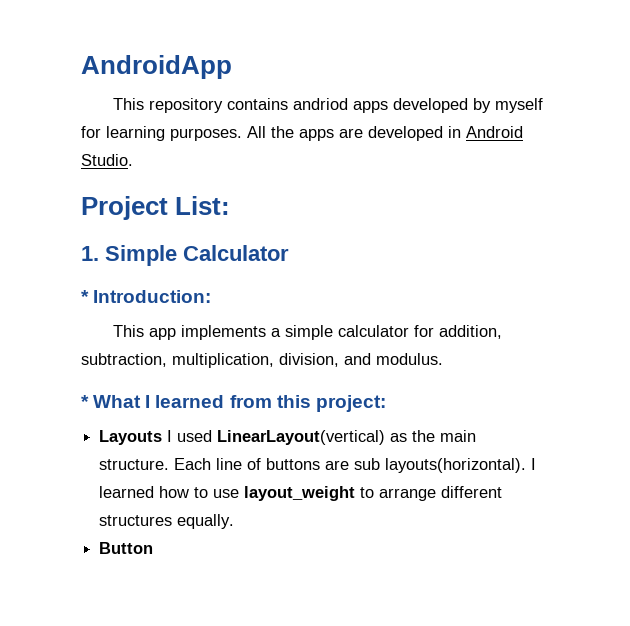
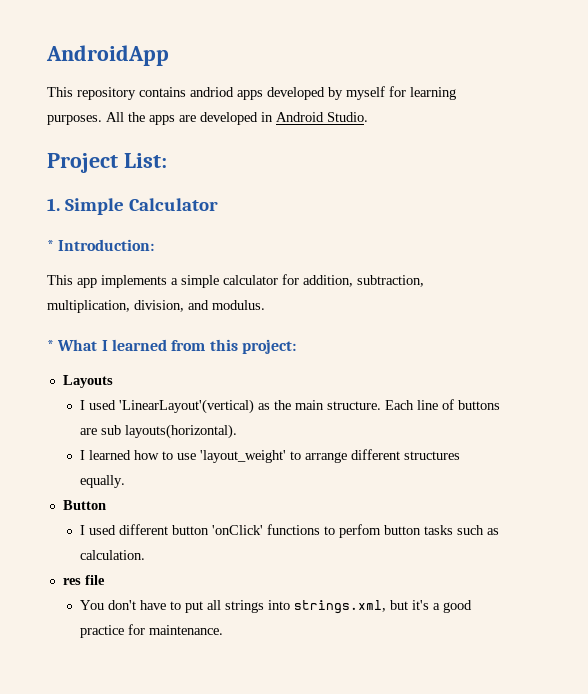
[167,430,386,445] I used LinearLayout(vertical) -> [80,399,255,414] // I used 'LinearLayout'(vertical)
(527, 465) none -> (238, 431) //
[244,486,356,501] layout_weight -> [200,450,287,463] 'layout_weight'
(154, 548) none -> [80,524,500,538] [80,550,146,560] [62,575,105,585] [80,600,473,614] [80,624,224,638] // I used different button 'onClick' functions to perfom button tasks such as calculation. // res file // You don't have to put all strings into strings.xml, but it's a good practice for maintenance.

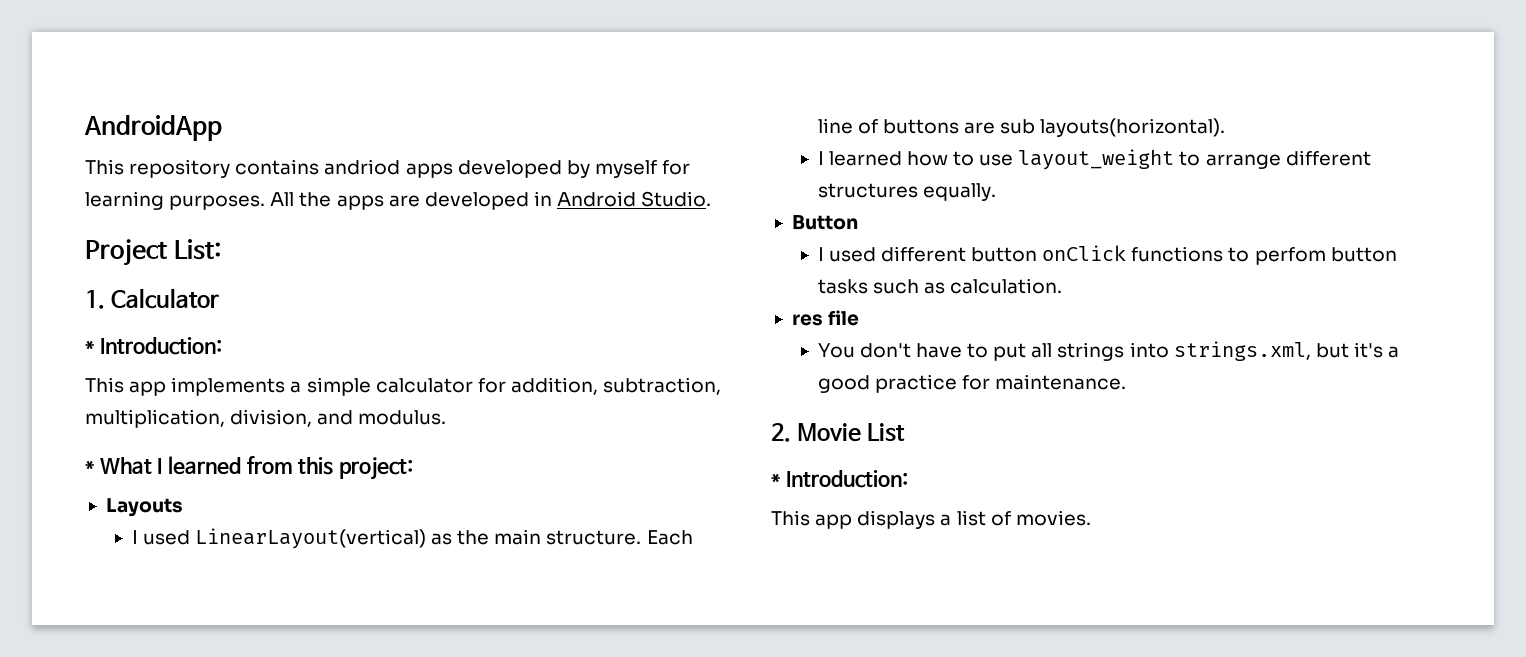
[64,198,124,215] Simple -> (105, 299) none
[119,399,255,414] 'LinearLayout'(vertical) -> [194,528,426,549] LinearLayout(vertical)
[200,450,287,463] 'layout_weight' -> [1018,149,1175,170] layout_weight
[212,525,264,535] 'onClick' -> [1042,245,1127,261] onClick
(224, 630) none -> [771,423,906,442] [771,470,908,488] [771,510,1091,529] // 2. Movie List // * Introduction: // This app displays a list of movies.

